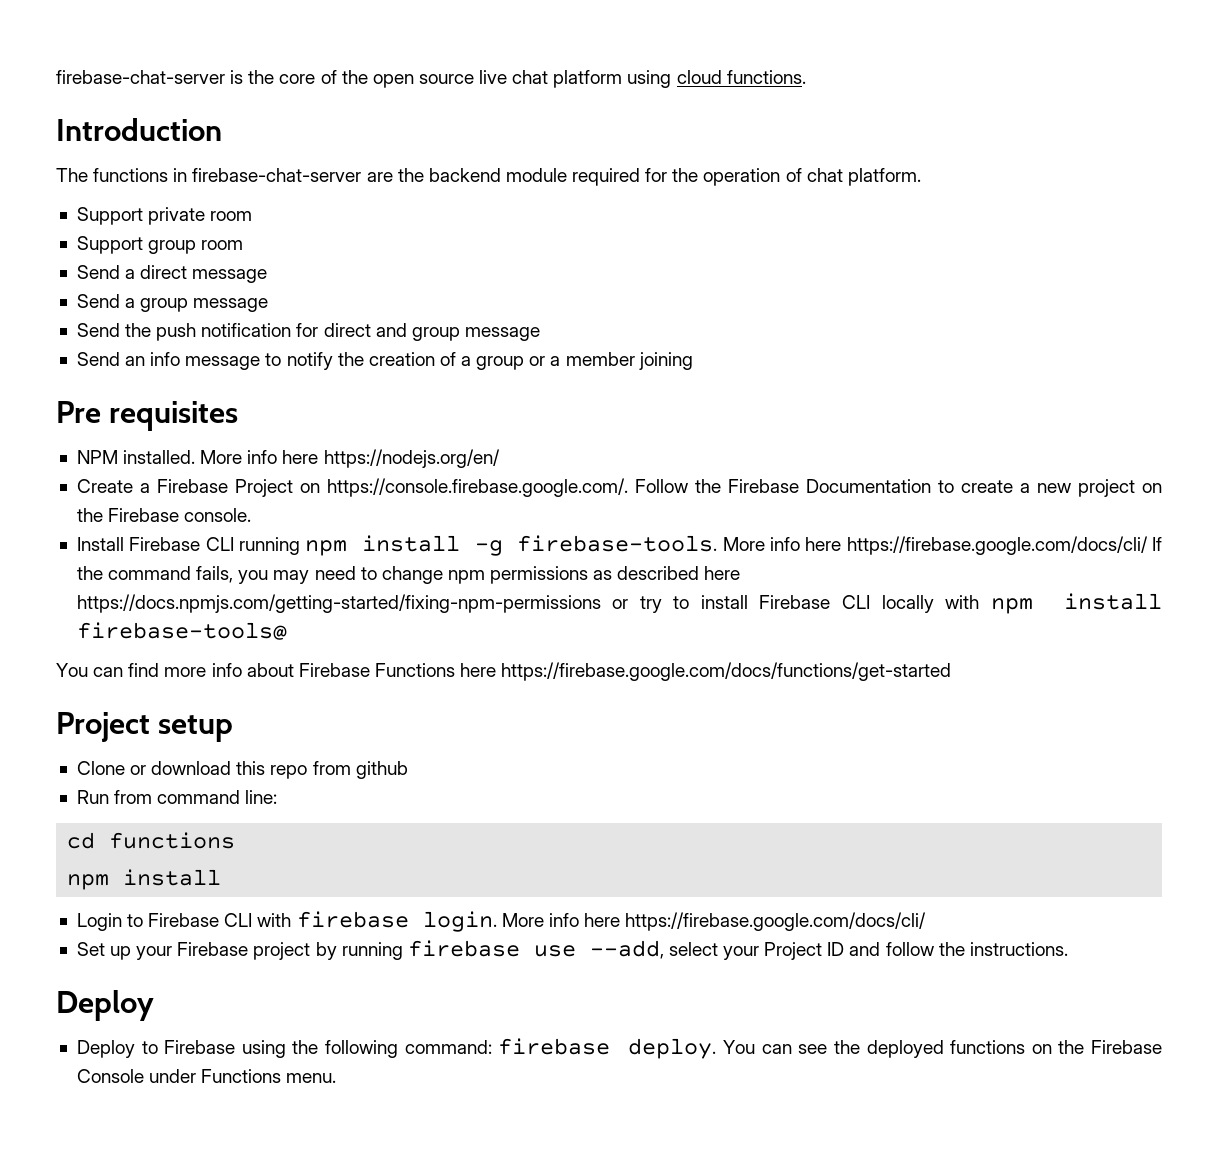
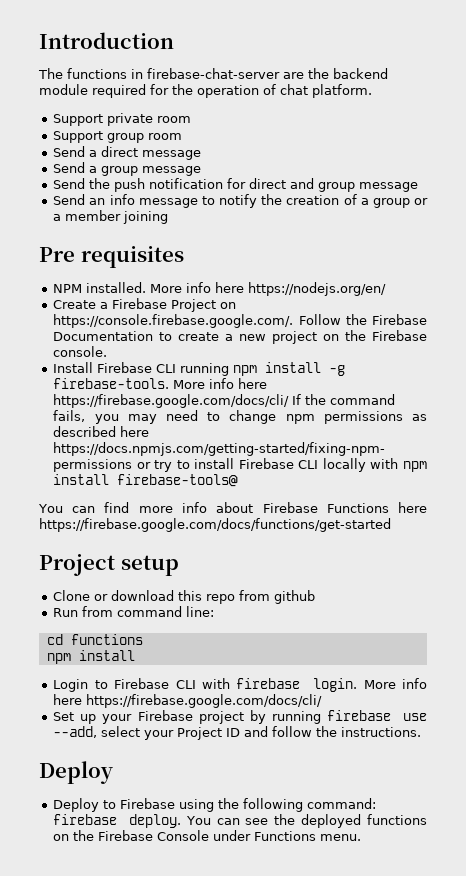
[56,70,806,88] firebase-chat-server is the core of the open source live chat platform using cloud functions. // -> (39, 40) none

